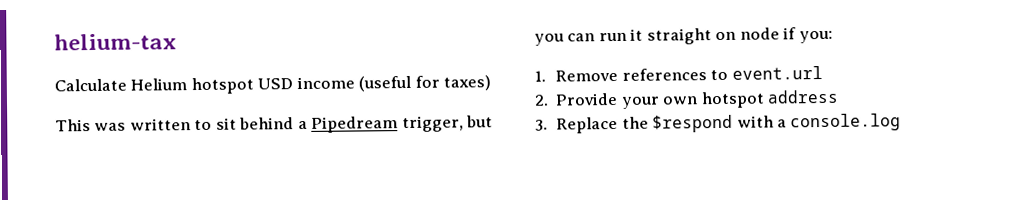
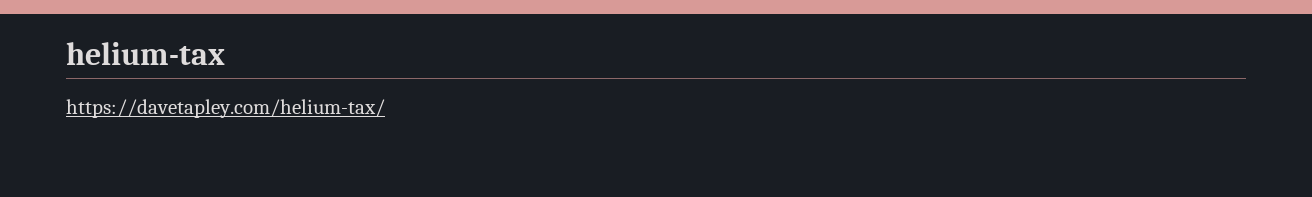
[54,75,492,95] [55,115,494,133] [534,27,833,46] [534,66,823,82] [534,89,840,109] [535,113,902,134] Calculate Helium hotspot USD income (useful for taxes) // This was written to sit behind a Pipedream trigger, but you can run it straight on node if you: // 1. Remove references to event.url // 2. Provide your own hotspot address // 3. Replace the $respond with a console.log -> [66,99,385,118] https://davetapley.com/helium-tax/

